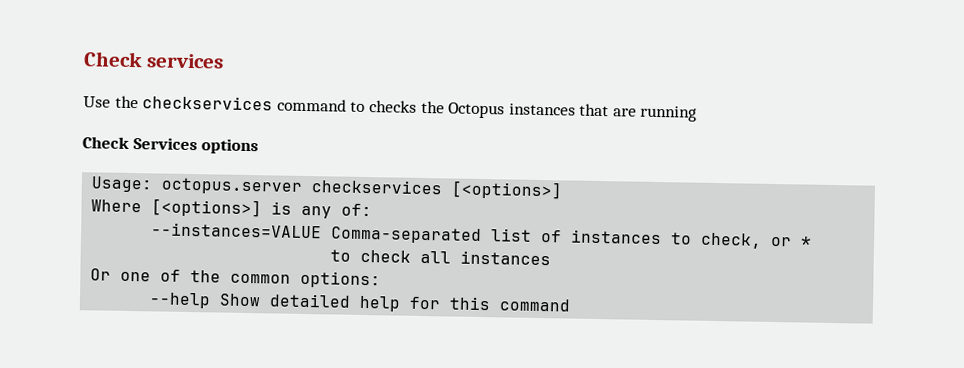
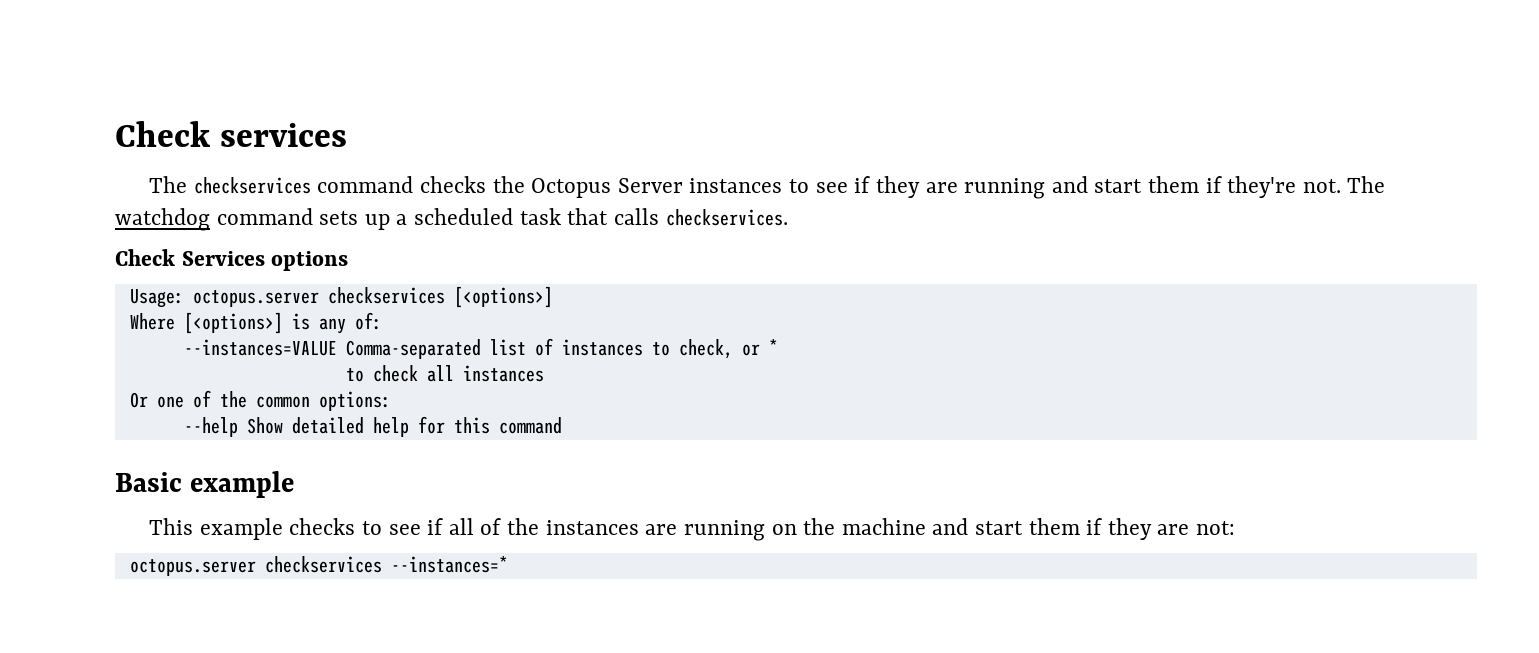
[83,95,139,109] Use the -> [149,176,188,193] The
[350,101,366,112] to -> (414, 184) none
[508,103,698,122] instances that are running -> [617,176,1386,199] [115,208,788,231] Server instances to see if they are running and start them if they're not. The watchdog command sets up a scheduled task that calls checkservices.
(572, 305) none -> [115,471,295,498] [149,518,1236,541] [129,556,508,576] // Basic example // This example checks to see if all of the instances are running on the machine and start them if they are not: // octopus.server checkservices --instances=*

